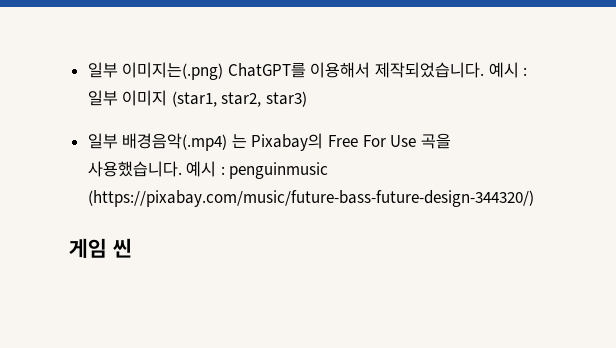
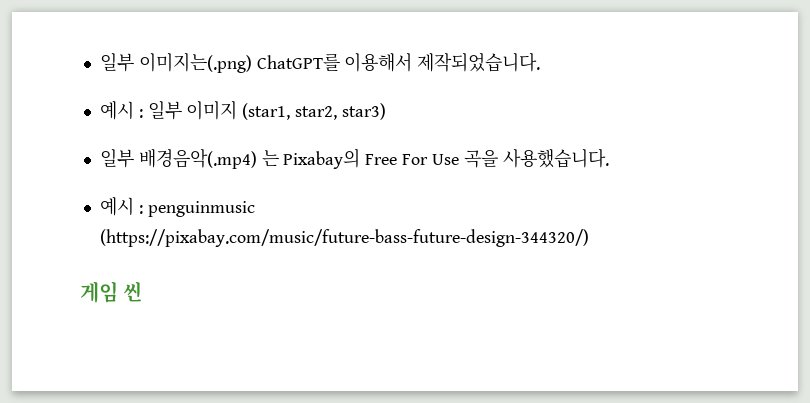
(485, 70) none -> (541, 62) //
(182, 169) none -> (609, 158) //

